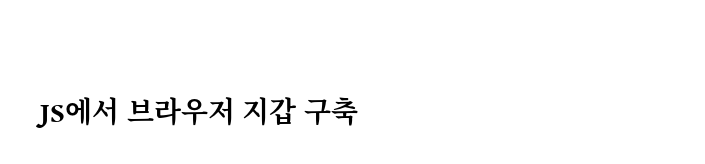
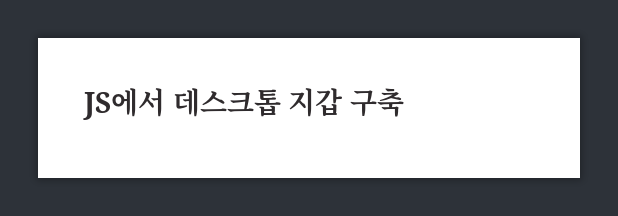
[126,97,235,126] 브라우저 -> [172,88,281,117] 데스크톱

